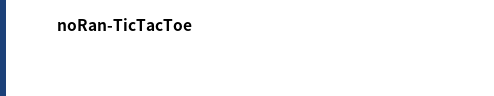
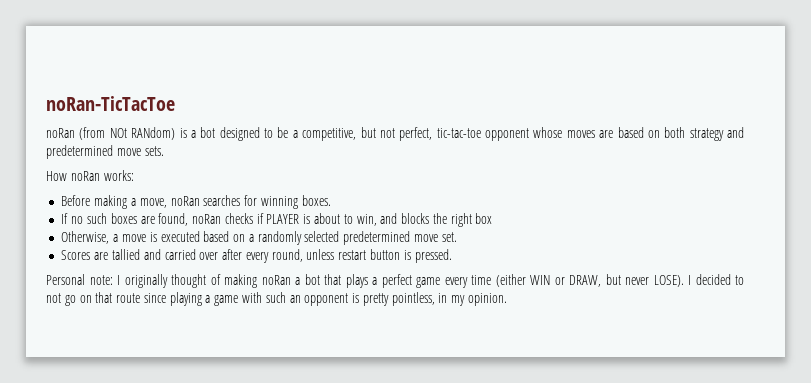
(192, 24) none -> [46,127,744,141] [46,145,164,159] [46,170,134,181] [61,195,331,209] [61,213,493,227] [61,231,457,245] [61,249,452,263] [46,274,744,288] [46,292,508,306] // noRan (from NOt RANdom) is a bot designed to be a competitive, but not perfect, tic-tac-toe opponent whose moves are based on both strategy and predetermined move sets. // How noRan works: // Before making a move, noRan searches for winning boxes. // If no such boxes are found, noRan checks if PLAYER is about to win, and blocks the right box // Otherwise, a move is executed based on a randomly selected predetermined move set. // Scores are tallied and carried over after every round, unless restart button is pressed. // Personal note: I originally thought of making noRan a bot that plays a perfect game every time (either WIN or DRAW, but never LOSE). I decided to not go on that route since playing a game with such an opponent is pretty pointless, in my opinion.

